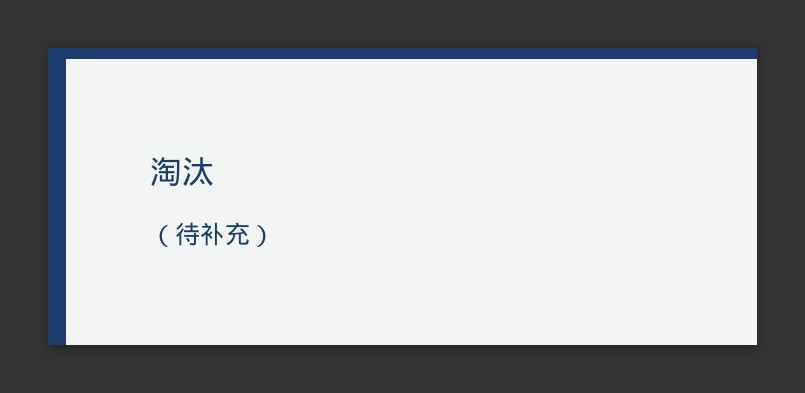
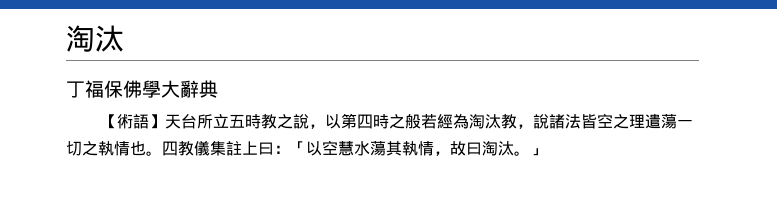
[150,222,275,247] （待补充） -> [66,80,218,98] [100,113,693,129] [66,140,546,156] 丁福保佛學大辭典 // 【術語】天台所立五時教之說，以第四時之般若經為淘汰教，說諸法皆空之理遣蕩一切之執情也。四教儀集註上曰：「以空慧水蕩其執情，故曰淘汰。」

